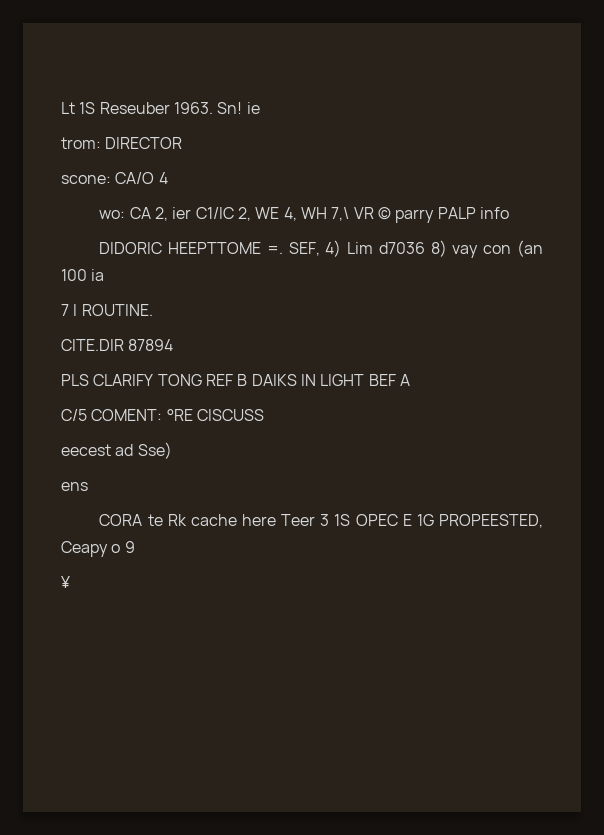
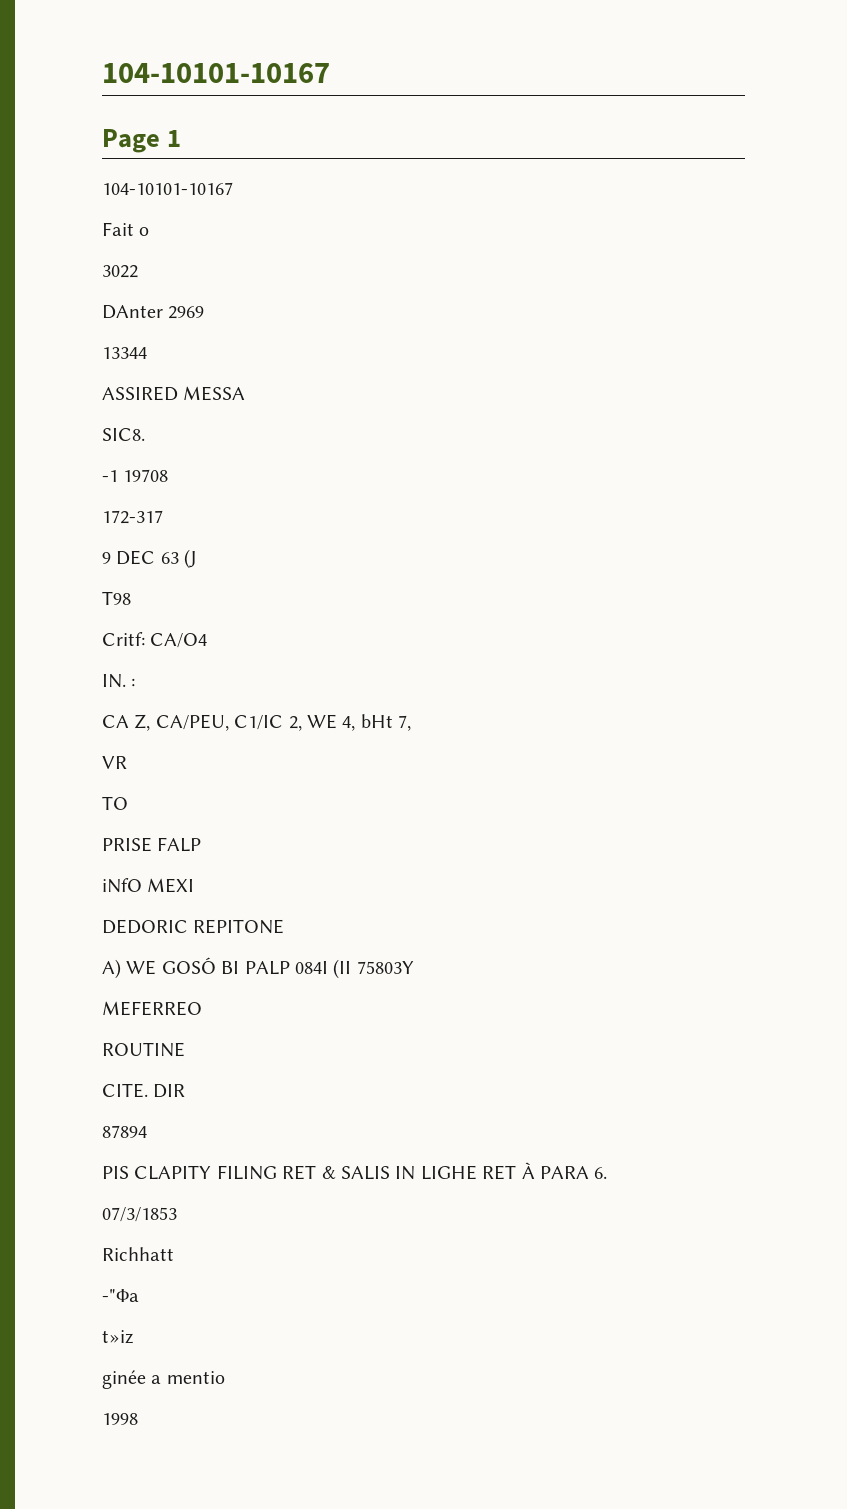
[61,102,260,114] [61,137,183,149] [61,172,168,184] [99,207,192,221] Lt 1S Reseuber 1963. Sn! ie // trom: DIRECTOR // scone: CA/O 4 // wo: CA 2, ier -> [102,63,330,83] [102,129,182,153] [102,182,233,195] [102,222,150,236] [102,265,138,278] [102,305,205,319] [102,347,147,359] [102,386,246,401] [102,428,145,441] [102,469,169,482] [102,510,163,524] [102,549,197,569] [102,591,131,605] [102,632,208,648] [102,674,136,688] [102,714,229,731] 104-10101-10167 // Page 1 // 104-10101-10167 // Fait o // 3022 // DAnter 2969 // 13344 // ASSIRED MESSA // SIC8. // -1 19708 // 172-317 // 9 DEC 63 (J // T98 // Critf: CA/O4 // IN. : // CA Z, CA/PEU,
[300,207,350,221] WH 7,\ -> [360,714,412,731] bHt 7, //
[377,207,509,223] [99,240,544,258] [61,269,105,281] [61,304,153,316] [61,339,174,351] [61,374,410,386] [61,409,264,421] [61,442,172,459] [61,482,88,491] [99,514,543,528] [61,541,135,557] [61,576,70,588] © parry PALP info // DIDORIC HEEPTTOME =. SEF, 4) Lim d7036 8) vay con (an 100 ia // 7 l ROUTINE. // CITE.DIR 87894 // PLS CLARIFY TONG REF B DAIKS IN LIGHT BEF A // C/5 COMENT: °RE CISCUSS // eecest ad Sse) // ens // CORA te Rk cache here Teer 3 1S OPEC E 1G PROPEESTED, Ceapy o 9 // ¥ -> [102,796,128,810] [102,837,202,852] [102,878,195,893] [102,919,285,934] [102,957,414,979] [102,1001,202,1016] [102,1042,185,1057] [102,1083,186,1098] [102,1125,147,1138] [102,1162,608,1180] [102,1207,177,1222] [102,1247,174,1261] [102,1289,139,1302] [102,1330,133,1344] [102,1370,225,1389] [102,1413,138,1425] // TO // PRISE FALP // iNfO MEXI // DEDORIC REPITONE // A) WE GOSÓ BI PALP 084I (II 75803Y // MEFERREO // ROUTINE // CITE. DIR // 87894 // PIS CLAPITY FILING RET & SALIS IN LIGHE RET À PARA 6. // 07/3/1853 // Richhatt // -"Фа // t»iz // ginée a mentio // 1998

